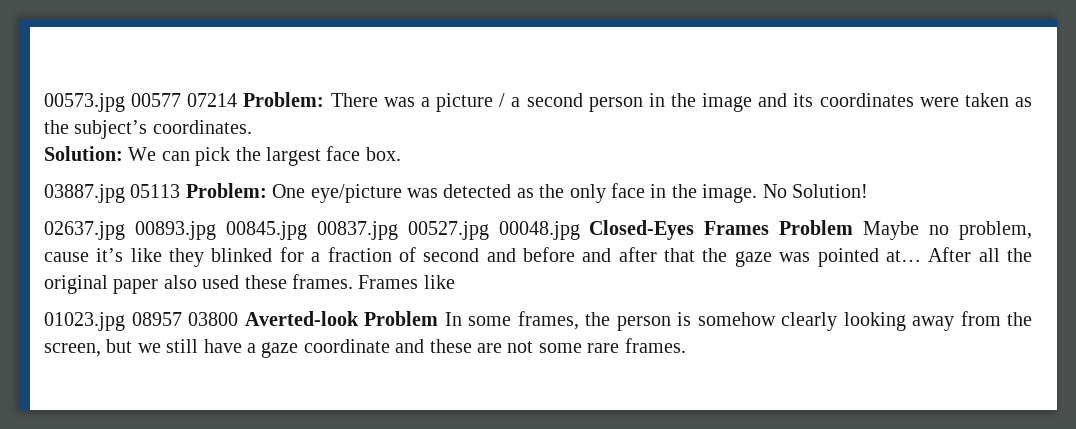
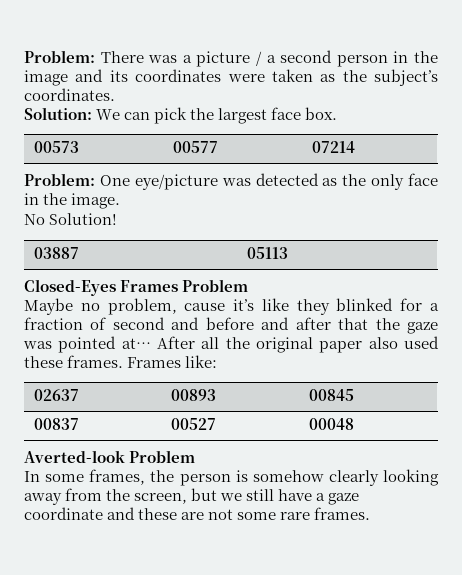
[44,93,238,112] 00573.jpg 00577 07214 -> (24, 56) none
[44,184,181,203] // 03887.jpg 05113 -> [33,141,79,153] [172,141,218,153] [311,141,355,153] // 00573 | 00577 | 07214 //
(758, 193) none -> (121, 201) //
[44,221,580,240] // 02637.jpg 00893.jpg 00845.jpg 00837.jpg 00527.jpg 00048.jpg -> [33,247,79,259] [246,247,288,259] // 03887 | 05113 //
(854, 227) none -> (249, 285) //
[423,275,455,289] [44,312,238,331] like // 01023.jpg 08957 03800 -> [185,355,218,368] [33,389,79,401] [170,389,216,401] [308,389,354,401] [33,418,79,430] [170,418,216,430] [308,418,354,430] like: // 02637 | 00893 | 00845 // 00837 | 00527 | 00048 //
(438, 318) none -> (196, 456) //

